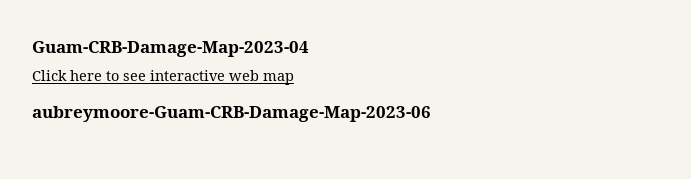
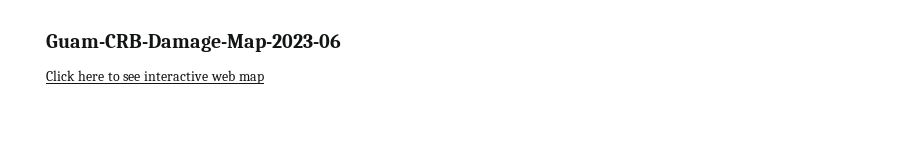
[32,41,309,57] Guam-CRB-Damage-Map-2023-04 -> [46,34,341,52] Guam-CRB-Damage-Map-2023-06
[32,106,431,122] // aubreymoore-Guam-CRB-Damage-Map-2023-06 -> (264, 78) none

